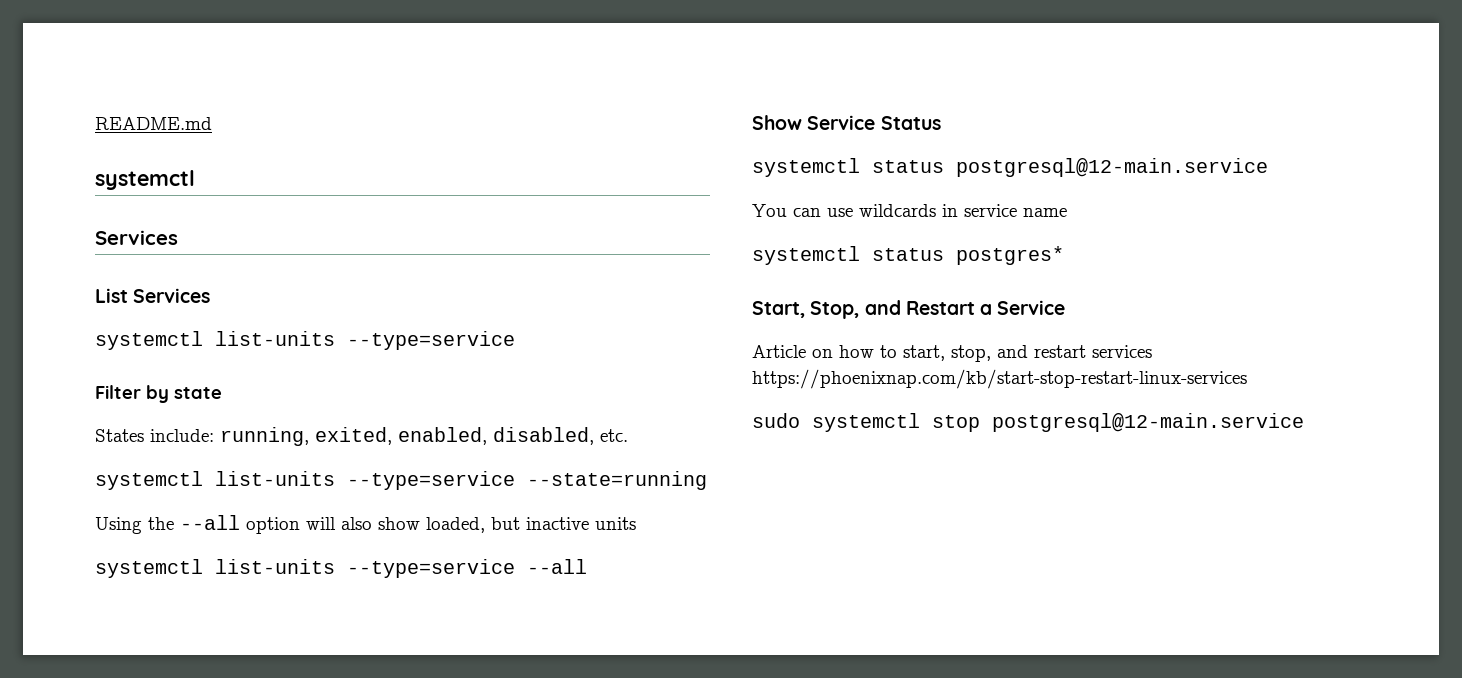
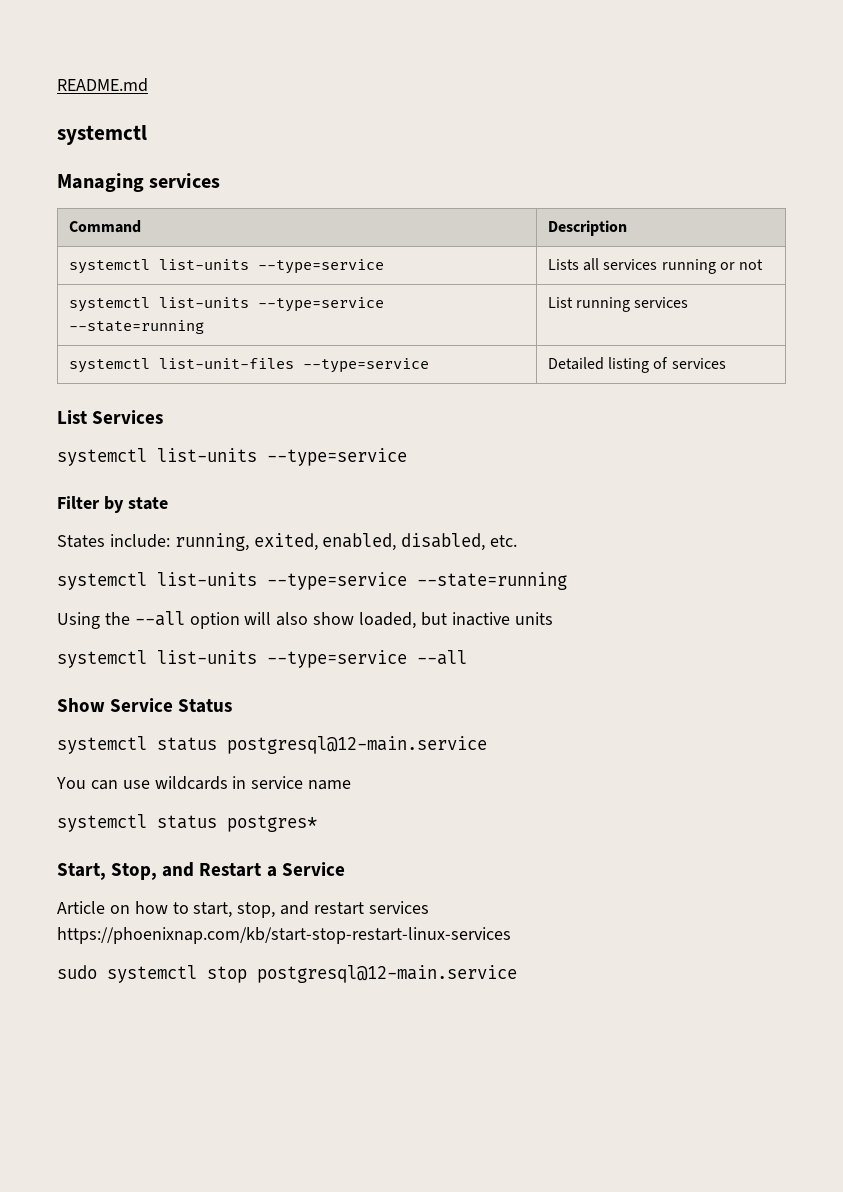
[95,230,178,245] Services -> [57,173,221,192] [68,220,141,233] [547,220,627,236] [68,259,384,274] [547,258,764,274] [68,297,384,312] [68,320,204,334] [547,297,689,312] [68,358,429,373] [547,357,726,373] Managing services // Command | Description // systemctl list-units --type=service | Lists all services running or not // systemctl list-units --type=service --state=running | List running services // systemctl list-unit-files --type=service | Detailed listing of services

